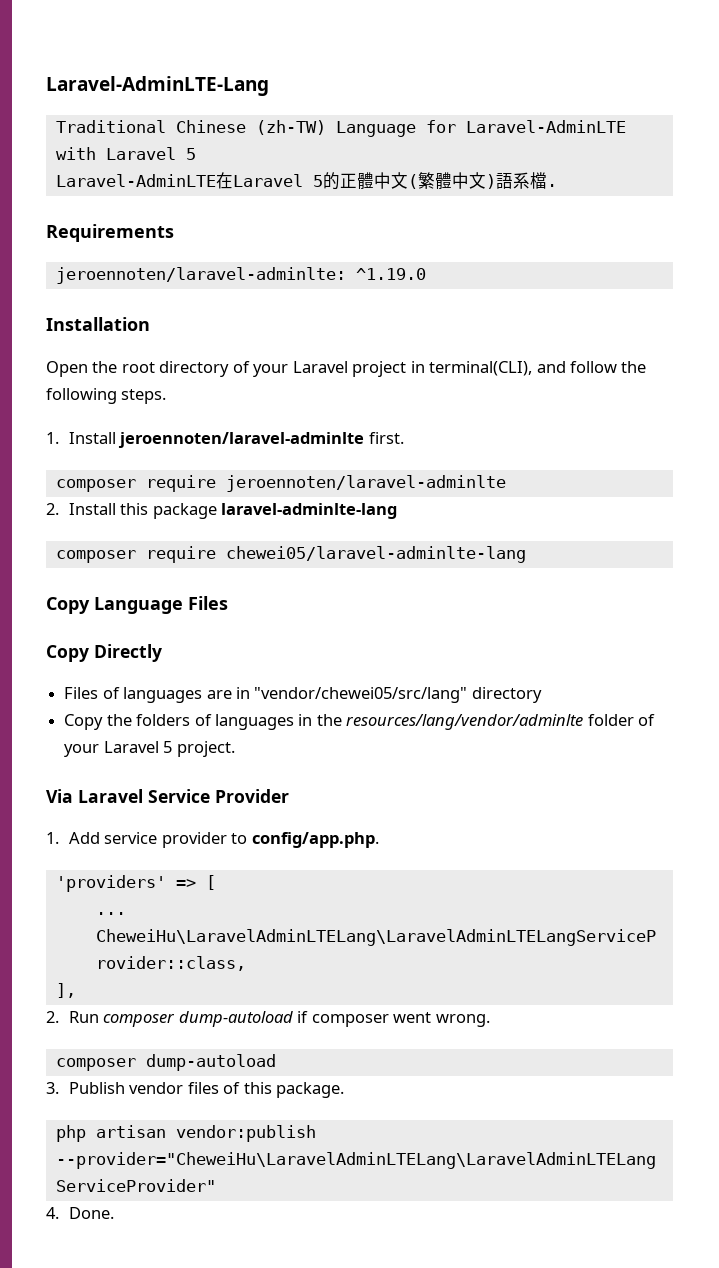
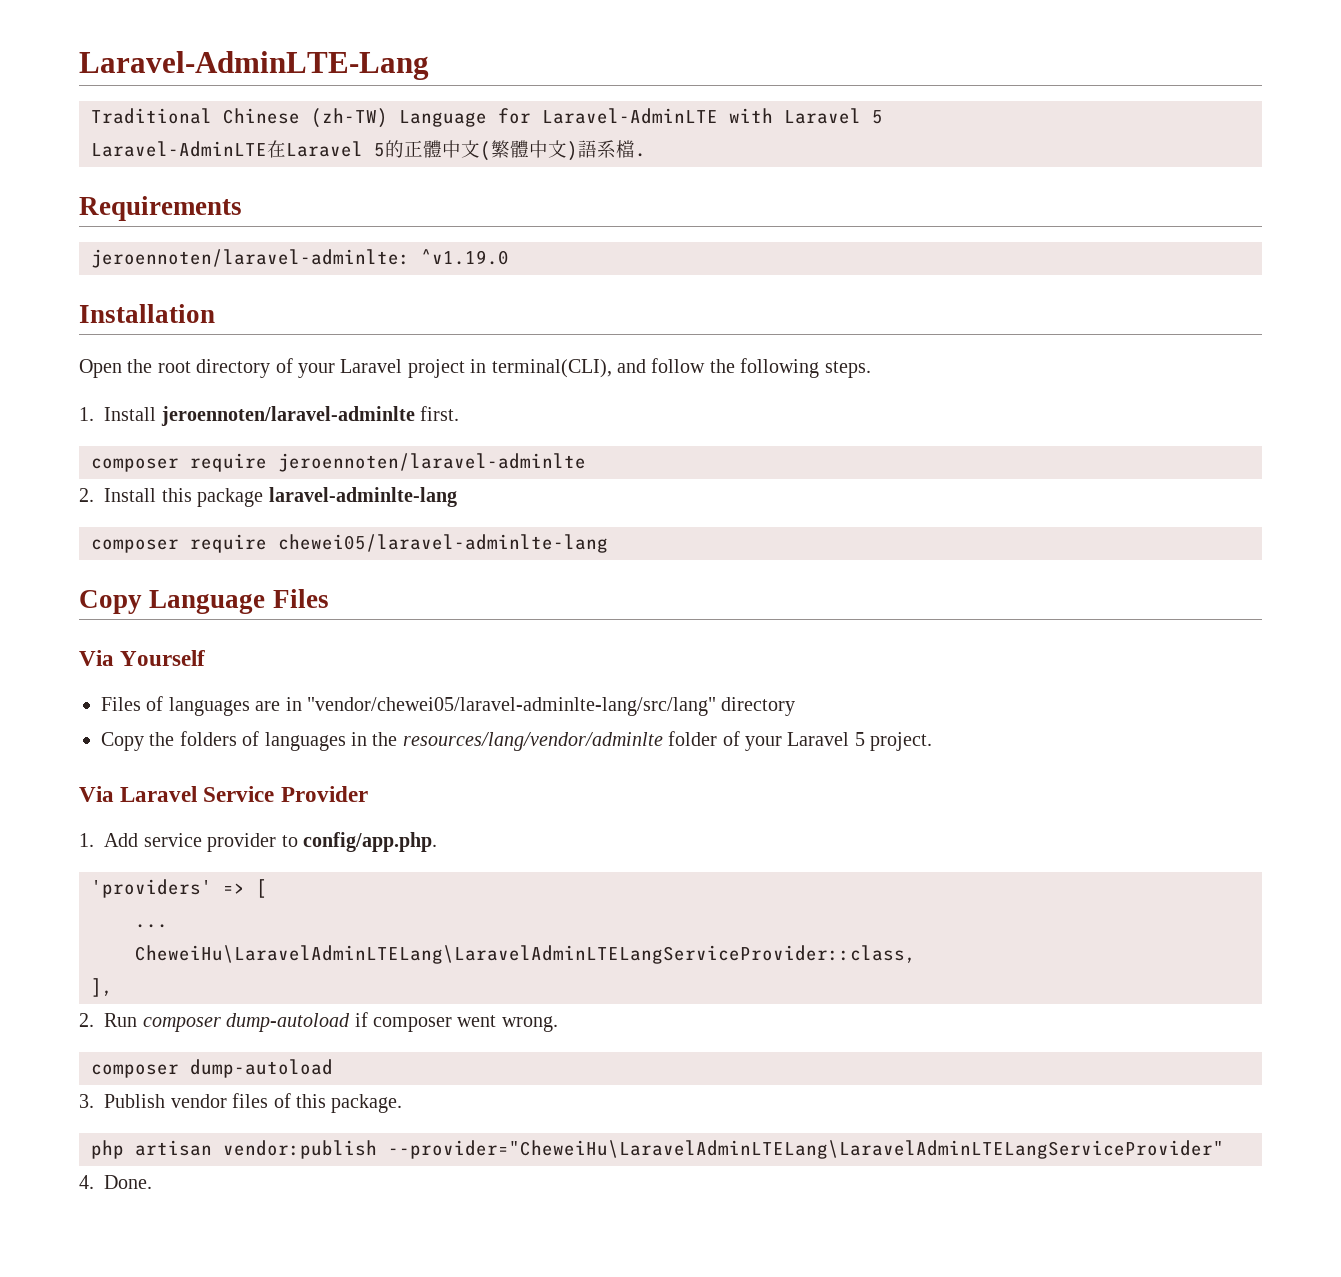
[355,268,426,280] ^1.19.0 -> [421,249,509,265] ^v1.19.0
[46,644,162,662] Copy Directly -> [79,650,206,666] Via Yourself
[254,687,468,703] "vendor/chewei05/src/lang" -> [307,697,716,716] "vendor/chewei05/laravel-adminlte-lang/src/lang"

